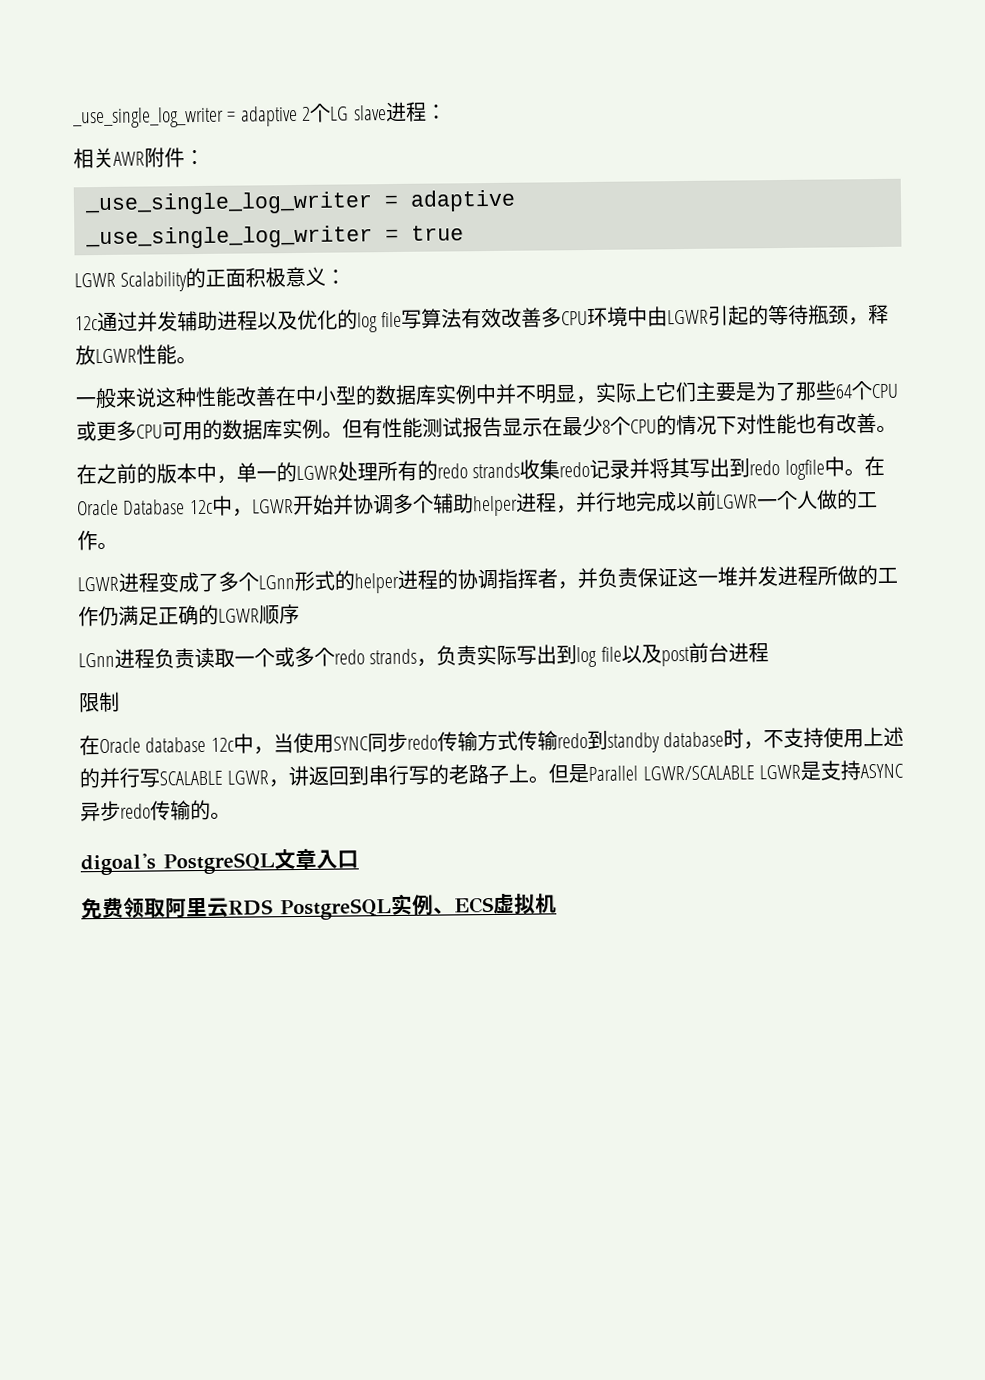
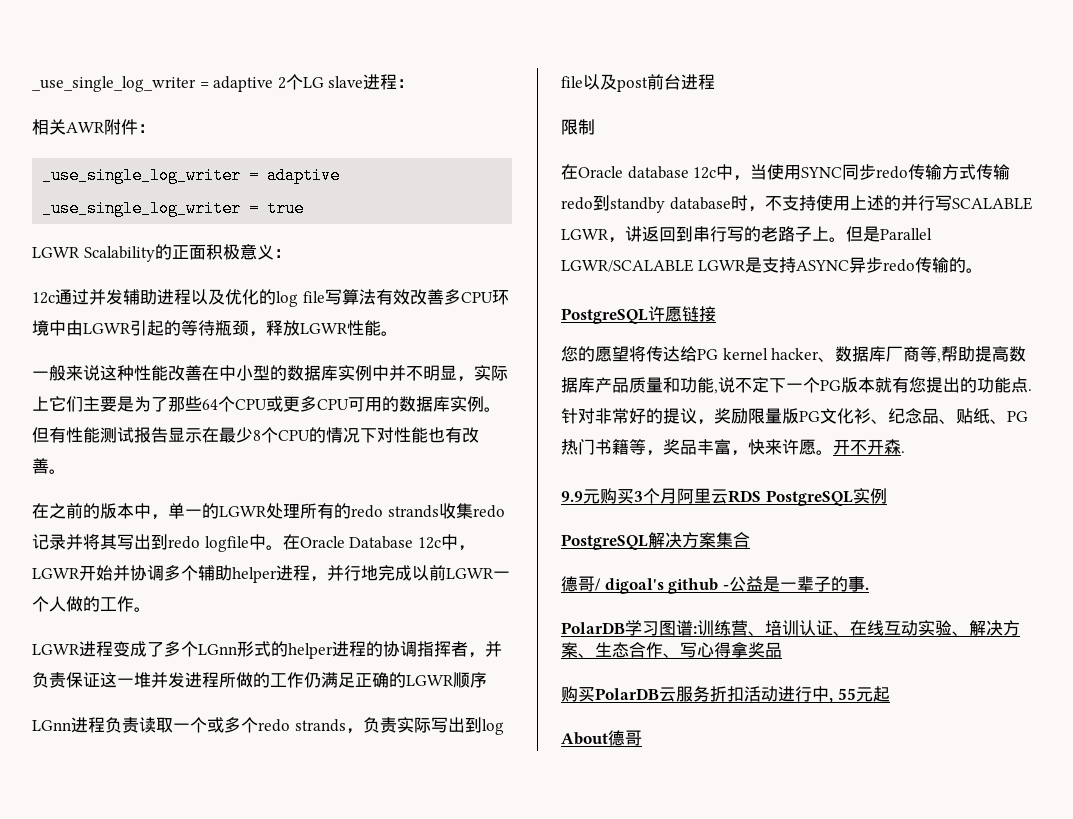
[80,848,359,876] [81,897,166,920] digoal's PostgreSQL文章入口 // 免费领取 -> [561,306,716,324] [561,346,1027,363] [561,377,1032,394] [561,408,1028,425] [561,439,905,456] [561,488,677,504] PostgreSQL许愿链接 // 您的愿望将传达给PG kernel hacker、数据库厂商等,帮助提高数据库产品质量和功能,说不定下一个PG版本就有您提出的功能点.针对非常好的提议，奖励限量版PG文化衫、纪念品、贴纸、PG热门书籍等，奖品丰富，快来许愿。开不开森. // 9.9元购买3个月
[432,893,557,915] 、ECS虚拟机 -> [561,532,750,550] [561,576,869,594] [561,620,1020,636] [561,642,782,658] [561,686,890,703] [561,730,642,746] // PostgreSQL解决方案集合 // 德哥/ digoal's github -公益是一辈子的事. // PolarDB学习图谱:训练营、培训认证、在线互动实验、解决方案、生态合作、写心得拿奖品 // 购买PolarDB云服务折扣活动进行中, 55元起 // About德哥

